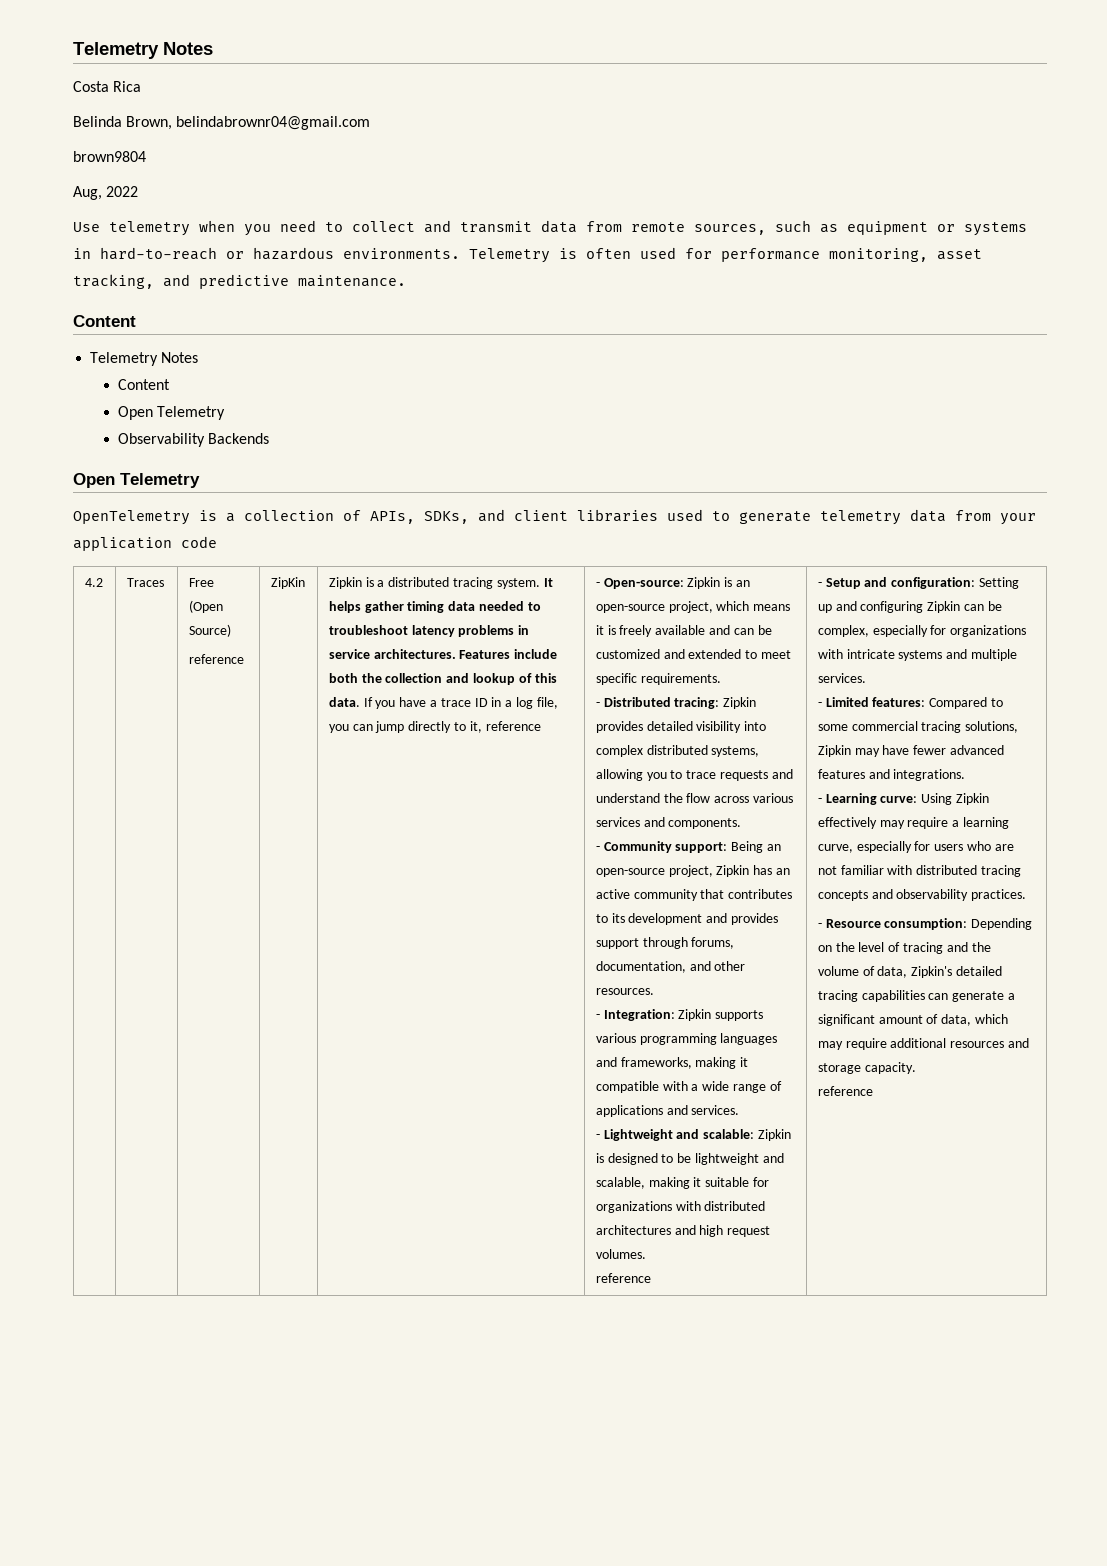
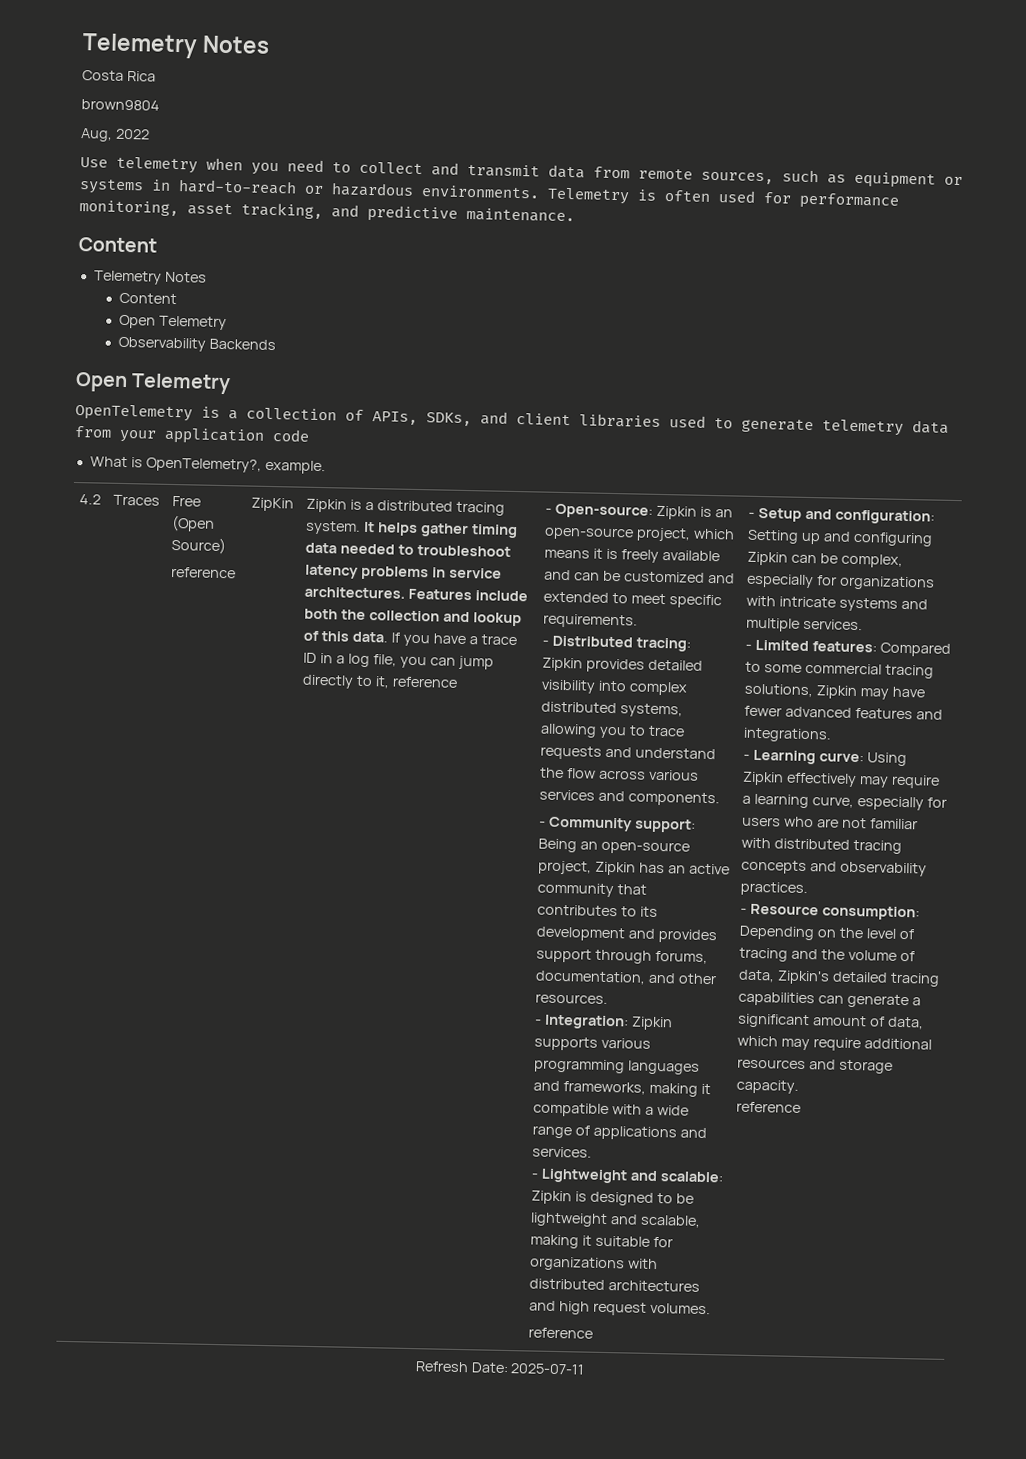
[73,116,371,130] // Belinda Brown, belindabrownr04@gmail.com -> (156, 76) none
(217, 542) none -> [89,456,326,475] // What is OpenTelemetry?, example.
(873, 1091) none -> [414,1361,586,1375] // Refresh Date: 2025-07-11

